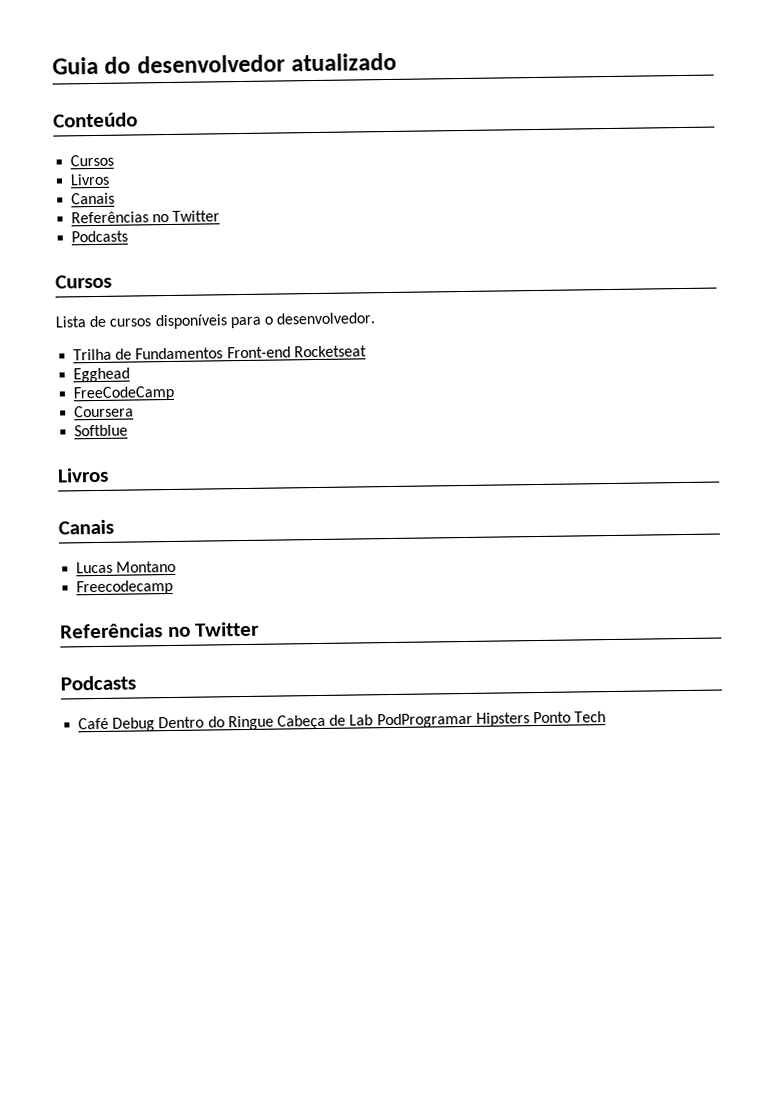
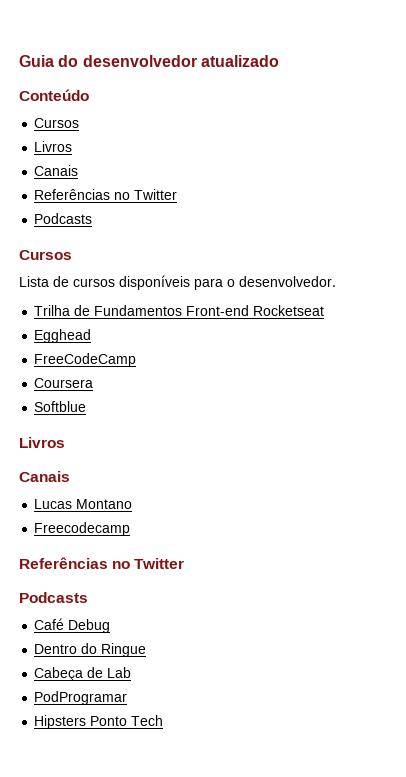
(156, 724) none -> (111, 626) //
(274, 723) none -> (147, 650) //
(374, 720) none -> (132, 672) //
(473, 720) none -> (128, 698) //

